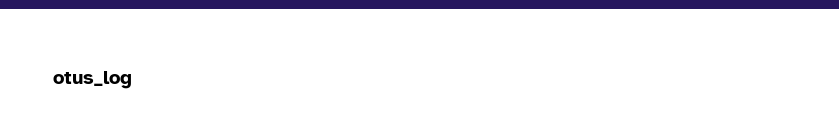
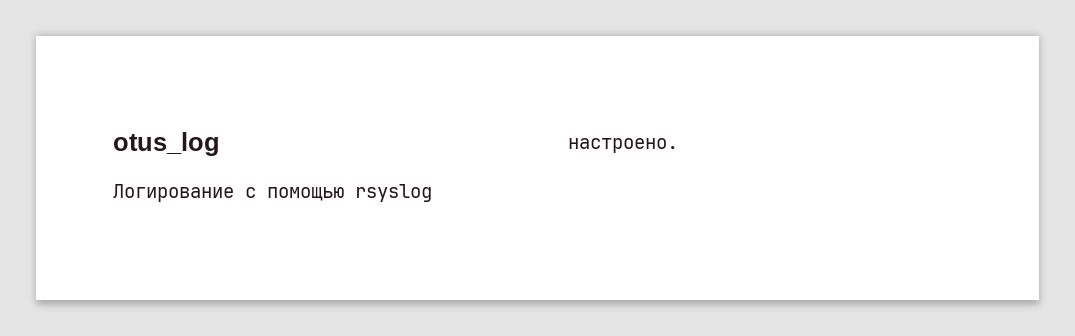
(132, 80) none -> [113,184,432,202] [568,138,678,153] // Логирование с помощью rsyslog настроено.

